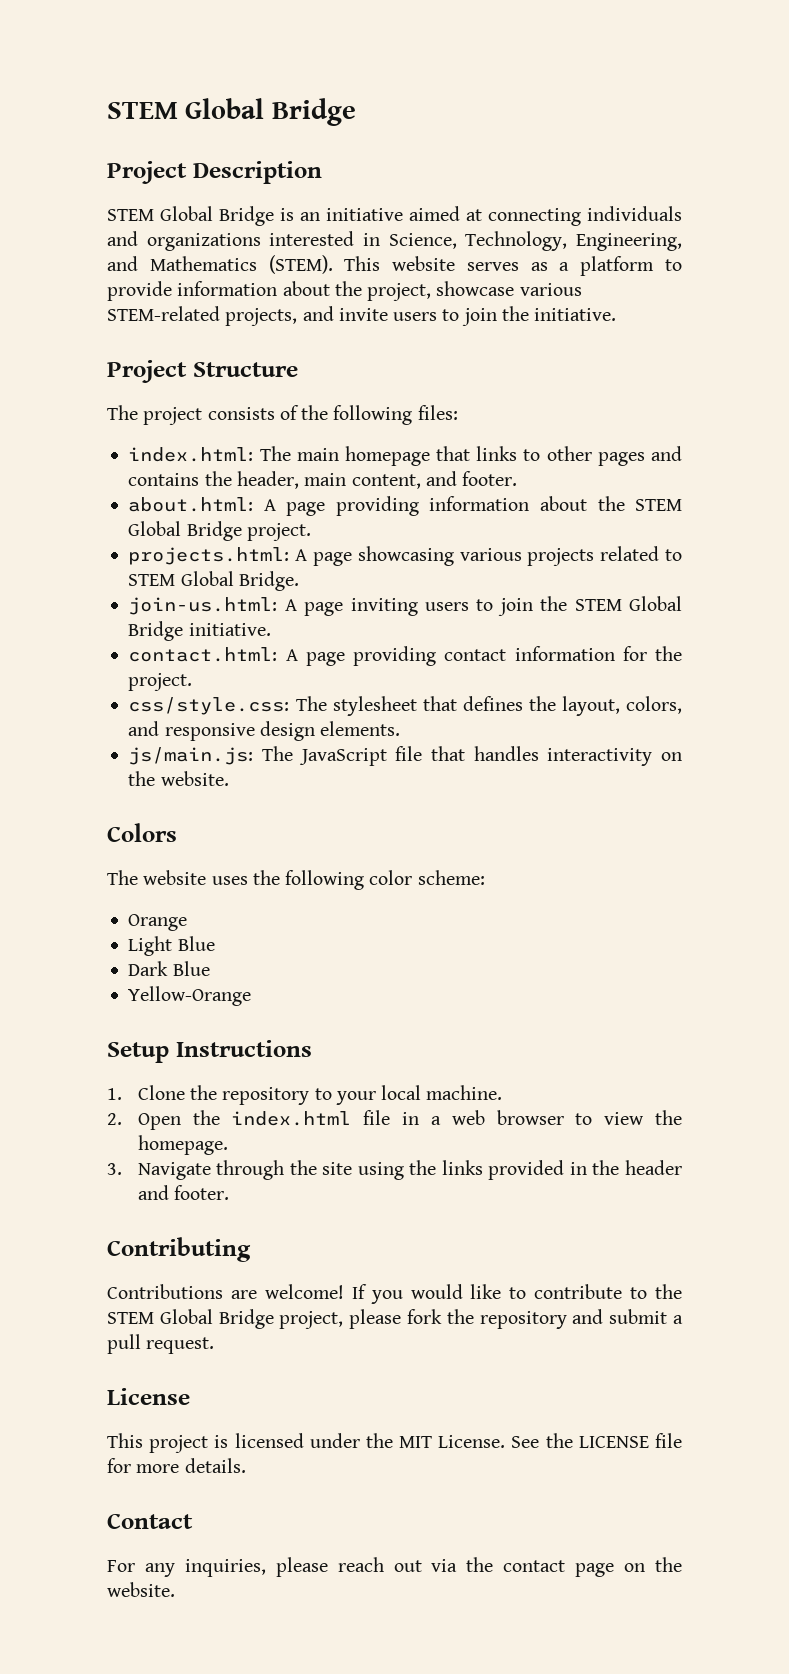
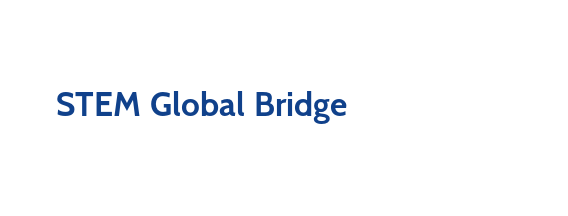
[107,98,356,126] [107,161,322,184] [107,206,682,226] [107,231,682,251] [107,255,682,276] [107,281,582,301] [107,306,617,326] [107,360,298,383] [107,405,458,425] [128,446,682,466] [128,471,518,489] [128,496,682,516] [128,521,311,541] [128,546,682,566] [128,571,299,591] [128,596,682,616] [128,621,271,641] [128,646,682,666] [128,673,193,691] [128,696,682,716] [128,721,401,741] [128,746,682,766] [128,771,229,786] [107,823,177,842] [107,870,485,890] [128,914,188,931] [128,936,215,956] [128,961,210,976] [128,986,252,1006] [107,1040,312,1063] [107,1085,503,1105] [107,1110,682,1130] [137,1135,228,1155] [107,1160,682,1180] [137,1185,230,1200] [107,1237,251,1262] [107,1284,682,1304] [107,1309,683,1329] [107,1334,215,1354] [107,1388,190,1405] [107,1433,682,1453] [107,1458,246,1473] [107,1513,193,1529] [107,1557,683,1577] [107,1582,175,1597] STEM Global Bridge // Project Description // STEM Global Bridge is an initiative aimed at connecting individuals and organizations interested in Science, Technology, Engineering, and Mathematics (STEM). This website serves as a platform to provide information about the project, showcase various STEM-related projects, and invite users to join the initiative. // Project Structure // The project consists of the following files: // index.html: The main homepage that links to other pages and contains the header, main content, and footer. // about.html: A page providing information about the STEM Global Bridge project. // projects.html: A page showcasing various projects related to STEM Global Bridge. // join-us.html: A page inviting users to join the STEM Global Bridge initiative. // contact.html: A page providing contact information for the project. // css/style.css: The stylesheet that defines the layout, colors, and responsive design elements. // js/main.js: The JavaScript file that handles interactivity on the website. // Colors // The website uses the following color scheme: // Orange // Light Blue // Dark Blue // Yellow-Orange // Setup Instructions // 1. Clone the repository to your local machine. // 2. Open the index.html file in a web browser to view the homepage. // 3. Navigate through the site using the links provided in the header and footer. // Contributing // Contributions are welcome! If you would like to contribute to the STEM Global Bridge project, please fork the repository and submit a pull request. // License // This project is licensed under the MIT License. See the LICENSE file for more details. // Contact // For any inquiries, please reach out via the contact page on the website. -> [56,91,348,124] STEM Global Bridge

